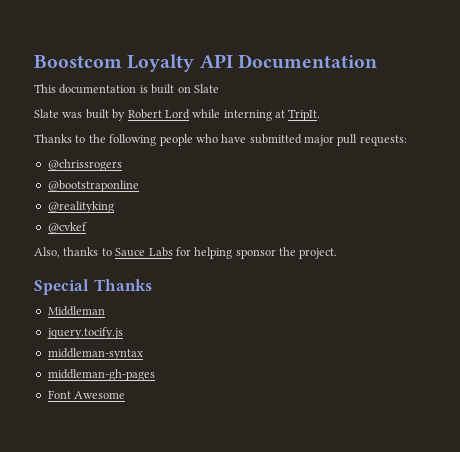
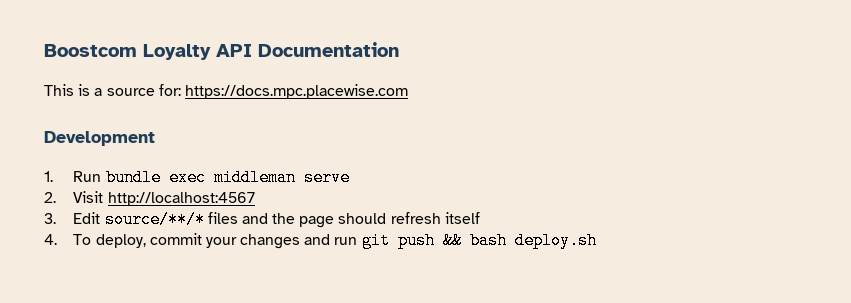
[59,84,219,94] [34,109,321,121] [34,134,407,146] [47,159,122,171] [47,180,139,192] [47,201,114,213] [47,222,87,233] [34,247,338,259] [34,279,152,295] [47,306,105,316] [46,327,123,339] [47,348,143,360] [47,369,155,381] [47,390,126,399] documentation is built on Slate // Slate was built by Robert Lord while interning at TripIt. // Thanks to the following people who have submitted major pull requests: // @chrissrogers // @bootstraponline // @realityking // @cvkef // Also, thanks to Sauce Labs for helping sponsor the project. // Special Thanks // Middleman // jquery.tocify.js // middleman-syntax // middleman-gh-pages // Font Awesome -> [78,84,408,99] [44,131,155,146] [44,169,350,186] [44,191,255,206] [44,211,480,228] [44,232,597,249] is a source for: https://docs.mpc.placewise.com // Development // 1. Run bundle exec middleman serve // 2. Visit http://localhost:4567 // 3. Edit source/**/* files and the page should refresh itself // 4. To deploy, commit your changes and run git push && bash deploy.sh

